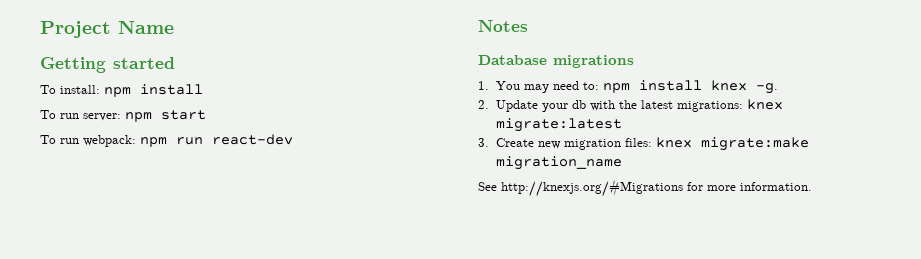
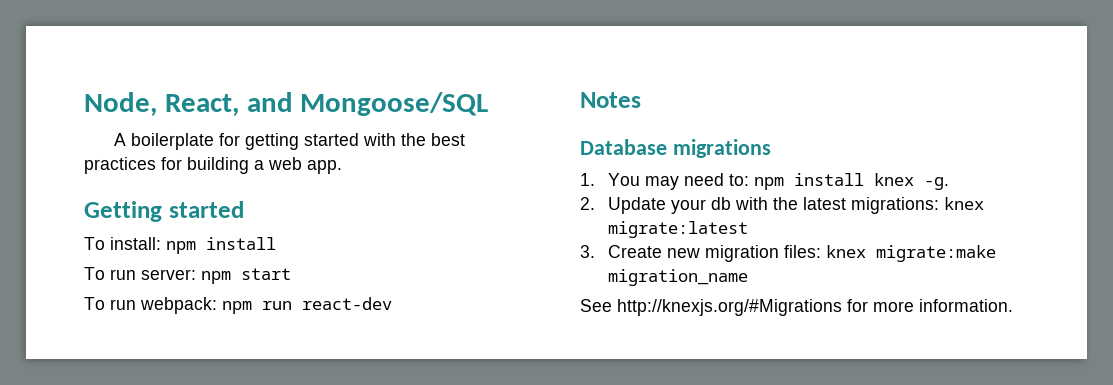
[40,21,174,38] Project Name -> [84,92,489,116] [113,133,465,150] [84,157,342,174] Node, React, and Mongoose/SQL // A boilerplate for getting started with the best practices for building a web app.

